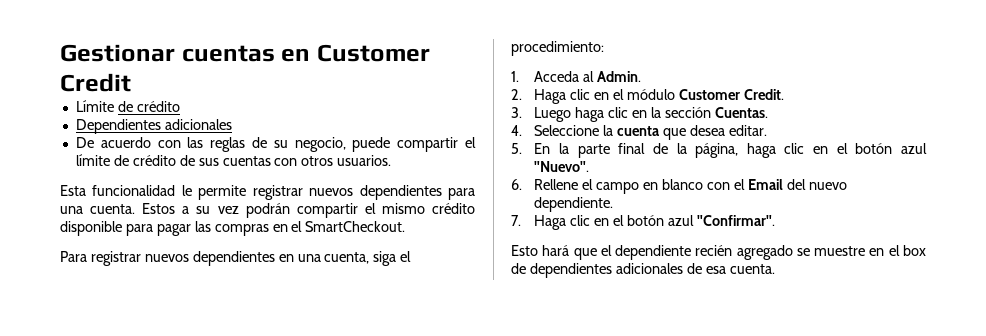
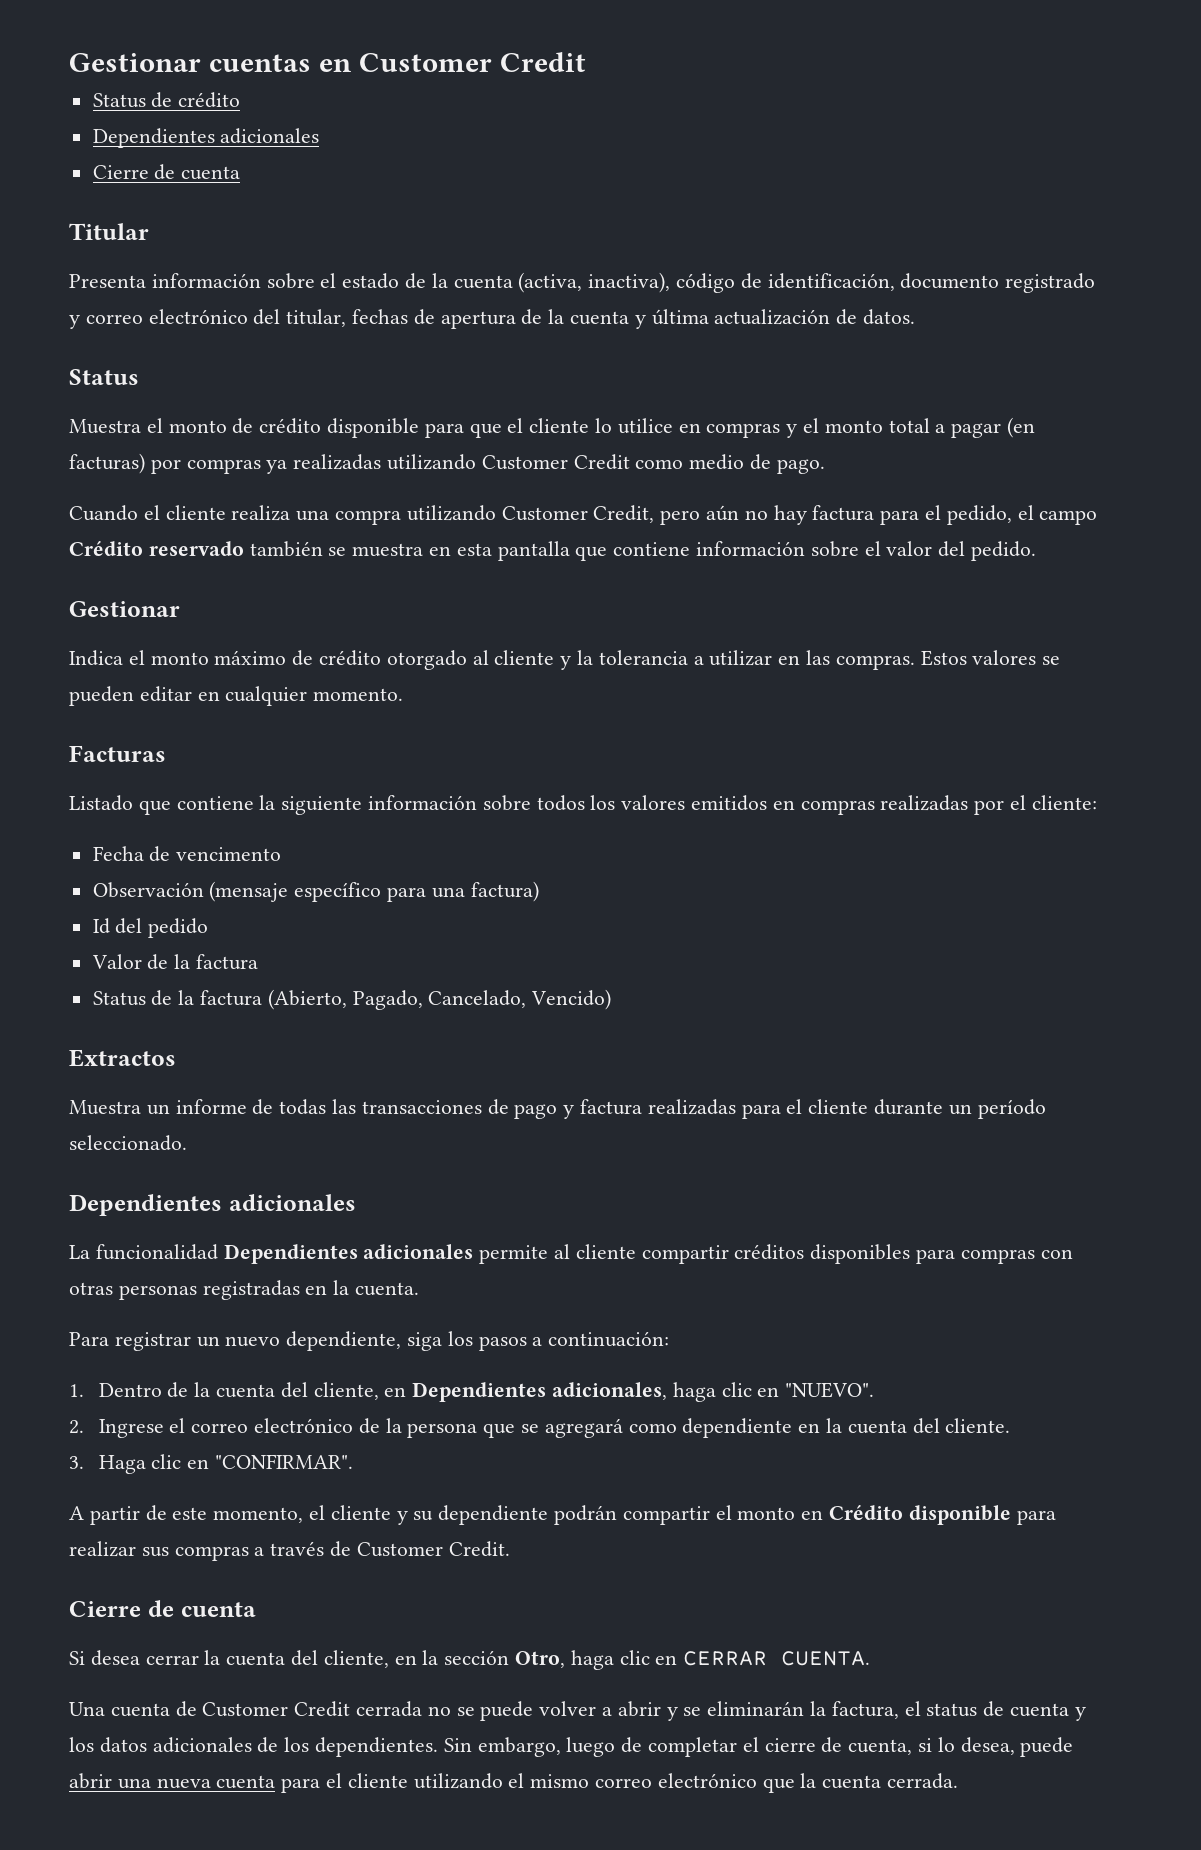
[75,100,114,112] Límite -> [92,93,146,108] Status
[75,137,477,152] [75,154,392,166] [60,185,475,200] [60,203,476,218] [60,221,406,236] [60,251,412,266] [511,41,604,56] [511,71,642,82] [511,89,784,104] [511,107,768,122] [511,125,767,140] [511,143,927,158] [534,161,590,172] [511,179,847,194] [534,197,614,212] [511,215,775,230] [511,245,926,260] [511,263,775,278] De acuerdo con las reglas de su negocio, puede compartir el límite de crédito de sus cuentas con otros usuarios. // Esta funcionalidad le permite registrar nuevos dependientes para una cuenta. Estos a su vez podrán compartir el mismo crédito disponible para pagar las compras en el SmartCheckout. // Para registrar nuevos dependientes en una cuenta, siga el procedimiento: // 1. Acceda al Admin. // 2. Haga clic en el módulo Customer Credit. // 3. Luego haga clic en la sección Cuentas. // 4. Seleccione la cuenta que desea editar. // 5. En la parte final de la página, haga clic en el botón azul "Nuevo". // 6. Rellene el campo en blanco con el Email del nuevo dependiente. // 7. Haga clic en el botón azul "Confirmar". // Esto hará que el dependiente recién agregado se muestre en el box de dependientes adicionales de esa cuenta. -> [92,164,241,180] [69,223,149,240] [69,272,1096,293] [69,309,916,329] [69,369,139,385] [69,417,1036,438] [69,453,825,474] [69,505,1098,525] [69,541,1037,561] [69,601,180,617] [69,650,1061,670] [69,686,404,706] [69,745,166,762] [69,795,1097,815] [92,846,282,862] [92,881,539,902] [92,918,209,938] [91,954,259,970] [92,989,612,1010] [69,1049,176,1067] [69,1099,1046,1119] [69,1135,187,1151] [69,1194,356,1216] [69,1244,1073,1264] [69,1280,420,1300] [69,1331,670,1351] [69,1382,875,1402] [69,1418,1011,1438] [69,1454,353,1474] [69,1505,1056,1525] [69,1541,510,1561] [69,1600,256,1617] [69,1650,871,1670] [69,1701,1086,1721] [69,1737,1074,1757] [69,1773,959,1793] Cierre de cuenta // Titular // Presenta información sobre el estado de la cuenta (activa, inactiva), código de identificación, documento registrado y correo electrónico del titular, fechas de apertura de la cuenta y última actualización de datos. // Status // Muestra el monto de crédito disponible para que el cliente lo utilice en compras y el monto total a pagar (en facturas) por compras ya realizadas utilizando Customer Credit como medio de pago. // Cuando el cliente realiza una compra utilizando Customer Credit, pero aún no hay factura para el pedido, el campo Crédito reservado también se muestra en esta pantalla que contiene información sobre el valor del pedido. // Gestionar // Indica el monto máximo de crédito otorgado al cliente y la tolerancia a utilizar en las compras. Estos valores se pueden editar en cualquier momento. // Facturas // Listado que contiene la siguiente información sobre todos los valores emitidos en compras realizadas por el cliente: // Fecha de vencimento // Observación (mensaje específico para una factura) // Id del pedido // Valor de la factura // Status de la factura (Abierto, Pagado, Cancelado, Vencido) // Extractos // Muestra un informe de todas las transacciones de pago y factura realizadas para el cliente durante un período seleccionado. // Dependientes adicionales // La funcionalidad Dependientes adicionales permite al cliente compartir créditos disponibles para compras con otras personas registradas en la cuenta. // Para registrar un nuevo dependiente, siga los pasos a continuación: // 1. Dentro de la cuenta del cliente, en Dependientes adicionales, haga clic en "NUEVO". // 2. Ingrese el correo electrónico de la persona que se agregará como dependiente en la cuenta del cliente. // 3. Haga clic en "CONFIRMAR". // A partir de este momento, el cliente y su dependiente podrán compartir el monto en Crédito disponible para realizar sus compras a través de Customer Credit. // Cierre de cuenta // Si desea cerrar la cuenta del cliente, en la sección Otro, haga clic en CERRAR CUENTA. // Una cuenta de Customer Credit cerrada no se puede volver a abrir y se eliminarán la factura, el status de cuenta y los datos adicionales de los dependientes. Sin embargo, luego de completar el cierre de cuenta, si lo desea, puede abrir una nueva cuenta para el cliente utilizando el mismo correo electrónico que la cuenta cerrada.

